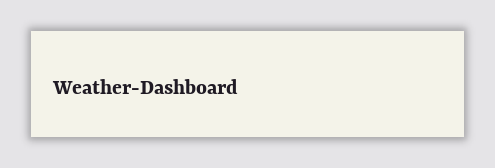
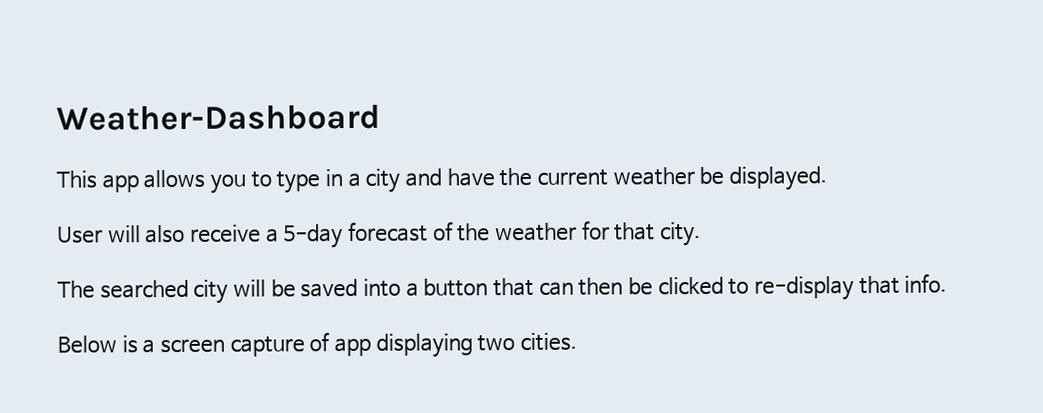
(238, 86) none -> [56,166,828,194] [57,220,701,249] [57,273,948,304] [57,332,577,358] // This app allows you to type in a city and have the current weather be displayed. // User will also receive a 5-day forecast of the weather for that city. // The searched city will be saved into a button that can then be clicked to re-display that info. // Below is a screen capture of app displaying two cities.

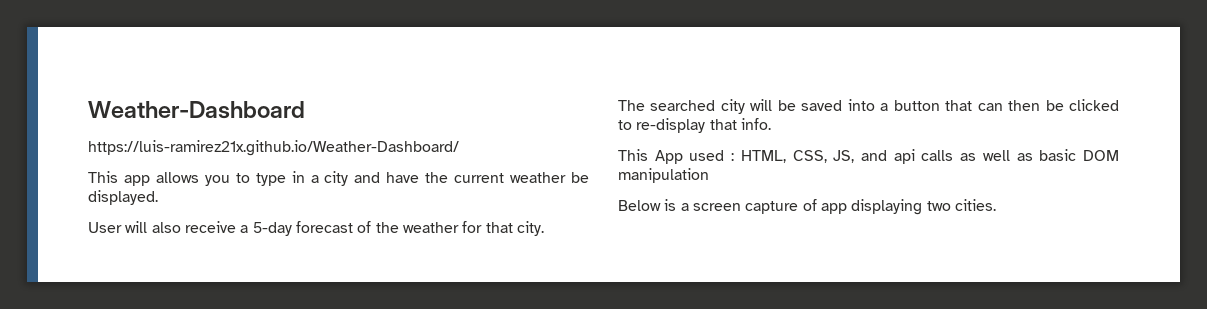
(381, 117) none -> [88,140,459,156] // https://luis-ramirez21x.github.io/Weather-Dashboard/
(948, 283) none -> [618,149,1119,164] [618,168,709,183] // This App used : HTML, CSS, JS, and api calls as well as basic DOM manipulation

